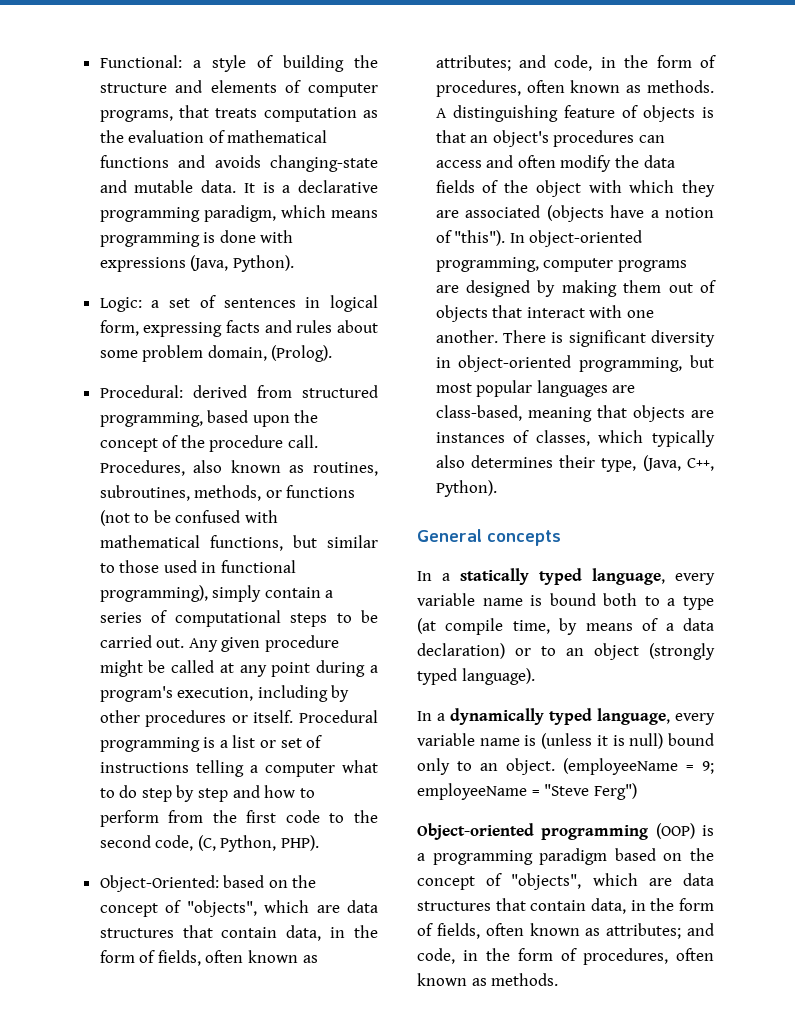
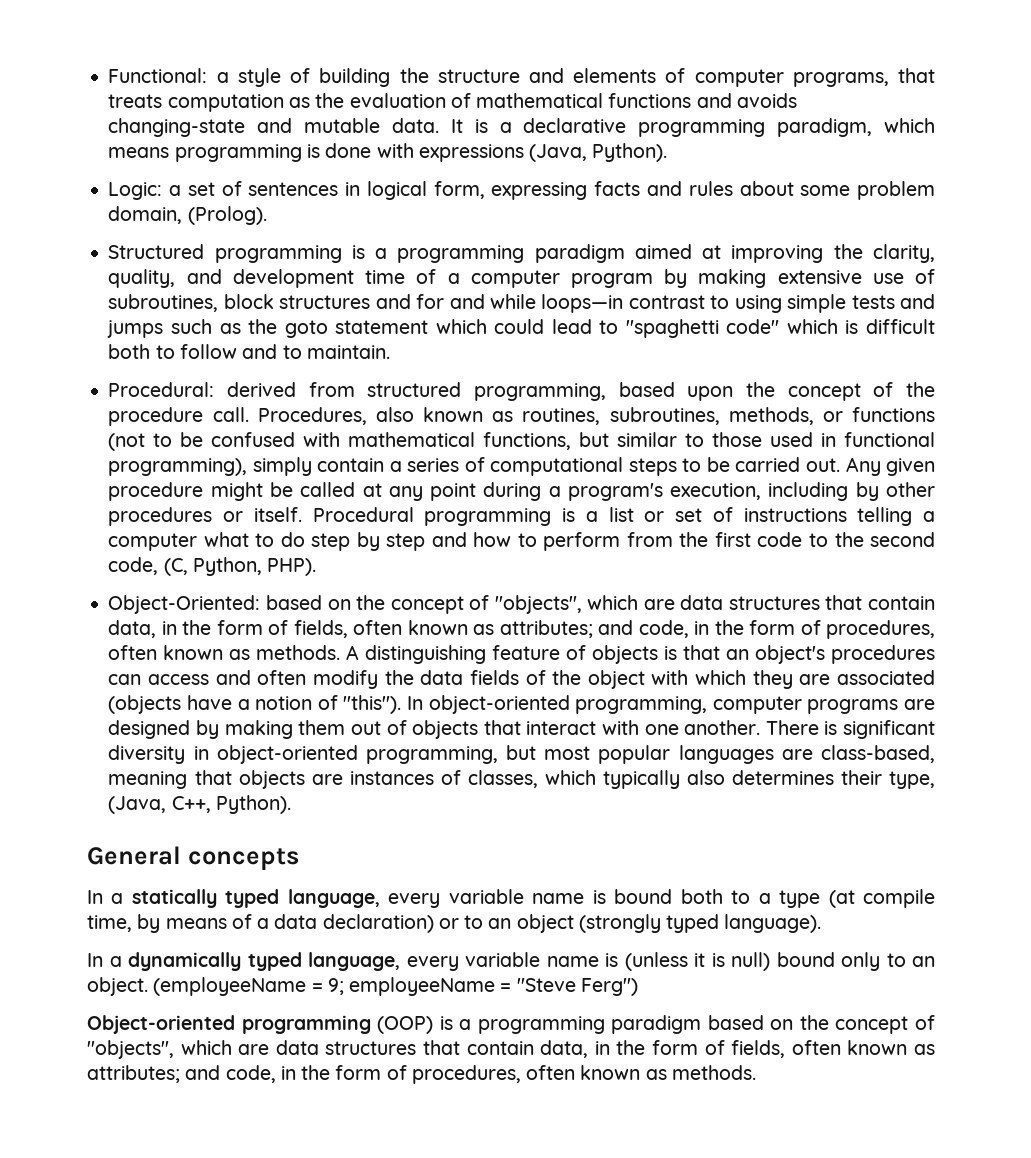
(333, 353) none -> [108,244,935,263] [108,269,935,288] [108,294,936,313] [107,319,935,338] [108,344,390,359] // Structured programming is a programming paradigm aimed at improving the clarity, quality, and development time of a computer program by making extensive use of subroutines, block structures and for and while loops—in contrast to using simple tests and jumps such as the goto statement which could lead to "spaghetti code" which is difficult both to follow and to maintain.

